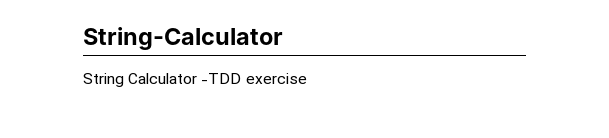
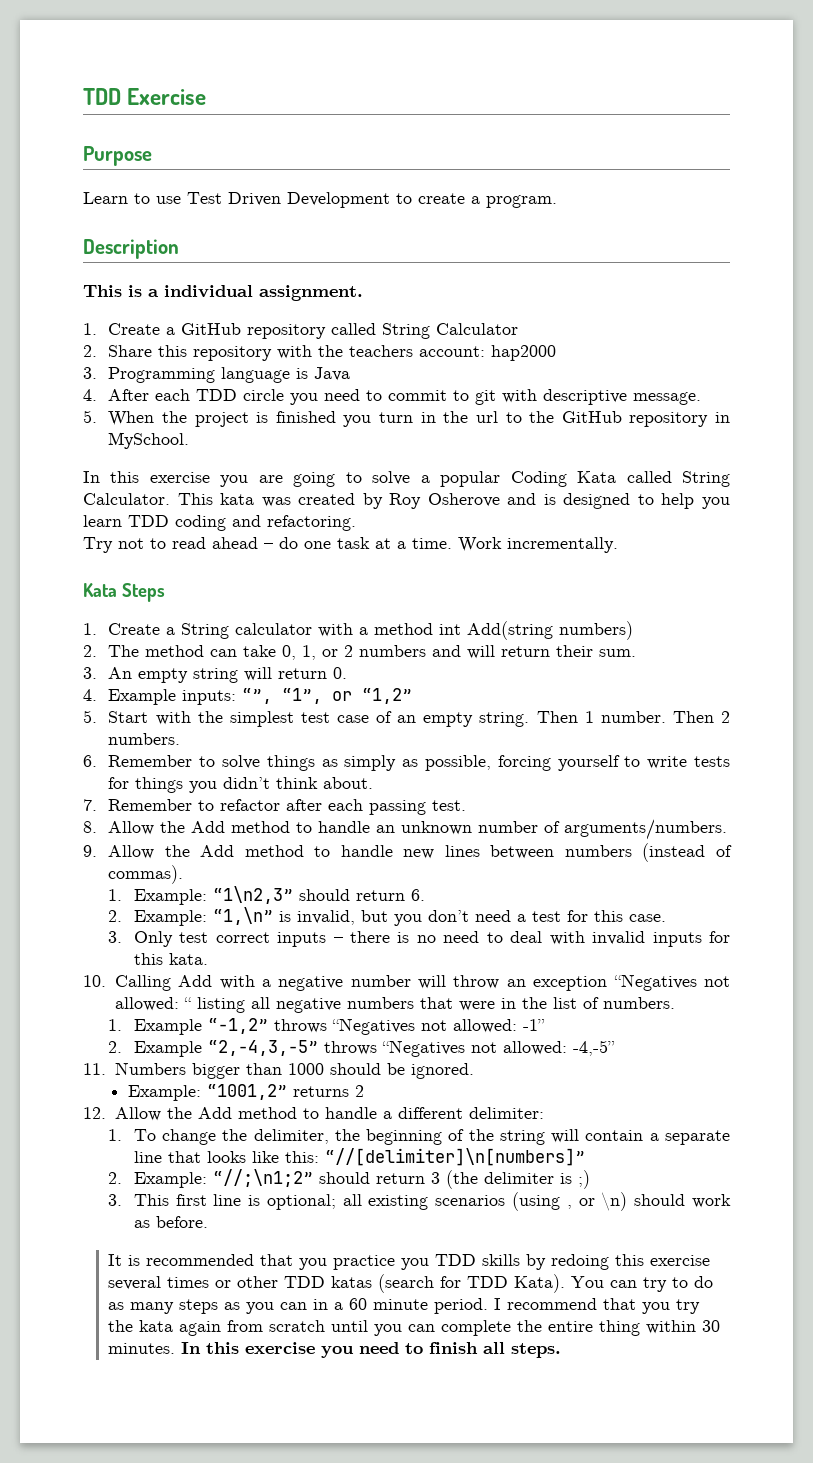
[83,27,283,50] [83,73,307,87] String-Calculator // String Calculator -TDD exercise -> [83,88,207,105] [83,146,152,166] [83,192,557,208] [83,239,179,259] [83,285,363,301] [83,323,519,339] [83,345,557,361] [83,367,351,383] [83,389,702,405] [83,410,730,427] [108,432,190,449] [83,471,730,487] [83,493,731,509] [83,515,356,531] [83,537,618,553] [83,583,165,602] [83,621,634,640] [83,645,637,660] [83,667,348,683] [83,688,413,705] [83,710,730,727] [108,733,181,745] [83,755,731,771] [108,777,374,793] [83,799,467,815] [83,819,728,840] [83,843,732,862] [108,865,184,884] [108,886,425,905] [108,907,666,926] [108,931,730,947] [133,953,208,965] [83,974,730,991] [114,997,675,1013] [108,1018,545,1035] [108,1040,615,1057] [83,1062,474,1079] [127,1084,364,1101] [83,1107,544,1121] [108,1129,731,1145] [133,1148,585,1166] [108,1169,590,1189] [108,1192,732,1211] [133,1216,208,1228] [108,1254,711,1270] [108,1274,714,1293] [108,1298,701,1314] [108,1320,721,1336] [108,1342,562,1358] TDD Exercise // Purpose // Learn to use Test Driven Development to create a program. // Description // This is a individual assignment. // 1. Create a GitHub repository called String Calculator // 2. Share this repository with the teachers account: hap2000 // 3. Programming language is Java // 4. After each TDD circle you need to commit to git with descriptive message. // 5. When the project is finished you turn in the url to the GitHub repository in MySchool. // In this exercise you are going to solve a popular Coding Kata called String Calculator. This kata was created by Roy Osherove and is designed to help you learn TDD coding and refactoring. // Try not to read ahead – do one task at a time. Work incrementally. // Kata Steps // 1. Create a String calculator with a method int Add(string numbers) // 2. The method can take 0, 1, or 2 numbers and will return their sum. // 3. An empty string will return 0. // 4. Example inputs: “”, “1”, or “1,2” // 5. Start with the simplest test case of an empty string. Then 1 number. Then 2 numbers. // 6. Remember to solve things as simply as possible, forcing yourself to write tests for things you didn’t think about. // 7. Remember to refactor after each passing test. // 8. Allow the Add method to handle an unknown number of arguments/numbers. // 9. Allow the Add method to handle new lines between numbers (instead of commas). // 1. Example: “1\n2,3” should return 6. // 2. Example: “1,\n” is invalid, but you don’t need a test for this case. // 3. Only test correct inputs – there is no need to deal with invalid inputs for this kata. // 10. Calling Add with a negative number will throw an exception “Negatives not allowed: “ listing all negative numbers that were in the list of numbers. // 1. Example “-1,2” throws “Negatives not allowed: -1” // 2. Example “2,-4,3,-5” throws “Negatives not allowed: -4,-5” // 11. Numbers bigger than 1000 should be ignored. // Example: “1001,2” returns 2 // 12. Allow the Add method to handle a different delimiter: // 1. To change the delimiter, the beginning of the string will contain a separate line that looks like this: “//[delimiter]\n[numbers]” // 2. Example: “//;\n1;2” should return 3 (the delimiter is ;) // 3. This first line is optional; all existing scenarios (using , or \n) should work as before. // It is recommended that you practice you TDD skills by redoing this exercise several times or other TDD katas (search for TDD Kata). You can try to do as many steps as you can in a 60 minute period. I recommend that you try the kata again from scratch until you can complete the entire thing within 30 minutes. In this exercise you need to finish all steps.

